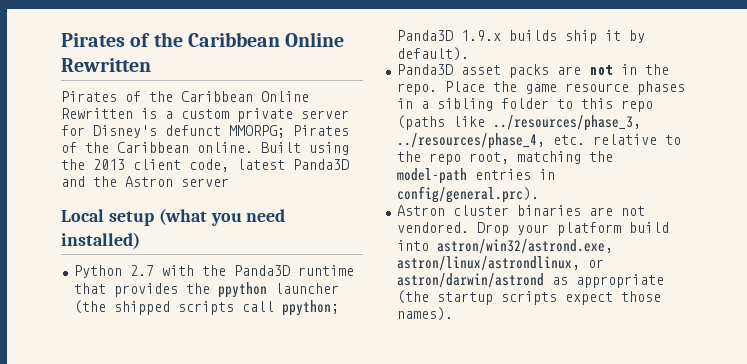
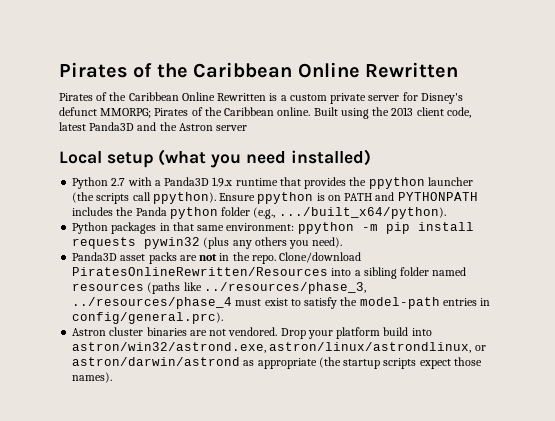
[201,265,290,276] the Panda3D -> [154,177,233,187] a Panda3D 1.9.x
[113,301,170,315] shipped -> (95, 197) none
[281,300,339,316] [396,30,645,44] [396,47,469,61] ppython; Panda3D 1.9.x builds ship it by default). -> [152,192,478,204] [72,207,446,219] [72,222,474,234] [72,237,343,249] ppython). Ensure ppython is on PATH and PYTHONPATH includes the Panda python folder (e.g., .../built_x64/python). // Python packages in that same environment: ppython -m pip install requests pywin32 (plus any others you need).
[444,81,685,95] [396,98,653,112] [396,115,641,131] [396,133,681,149] [396,151,581,165] Place the game resource phases in a sibling folder to this repo (paths like ../resources/phase_3, ../resources/phase_4, etc. relative to the repo root, matching -> [279,252,362,263] [72,267,467,279] [72,282,366,294] [72,297,338,309] Clone/download PiratesOnlineRewritten/Resources into a sibling folder named resources (paths like ../resources/phase_3, ../resources/phase_4 must exist to satisfy

